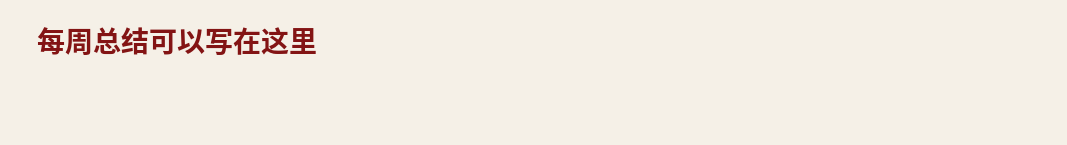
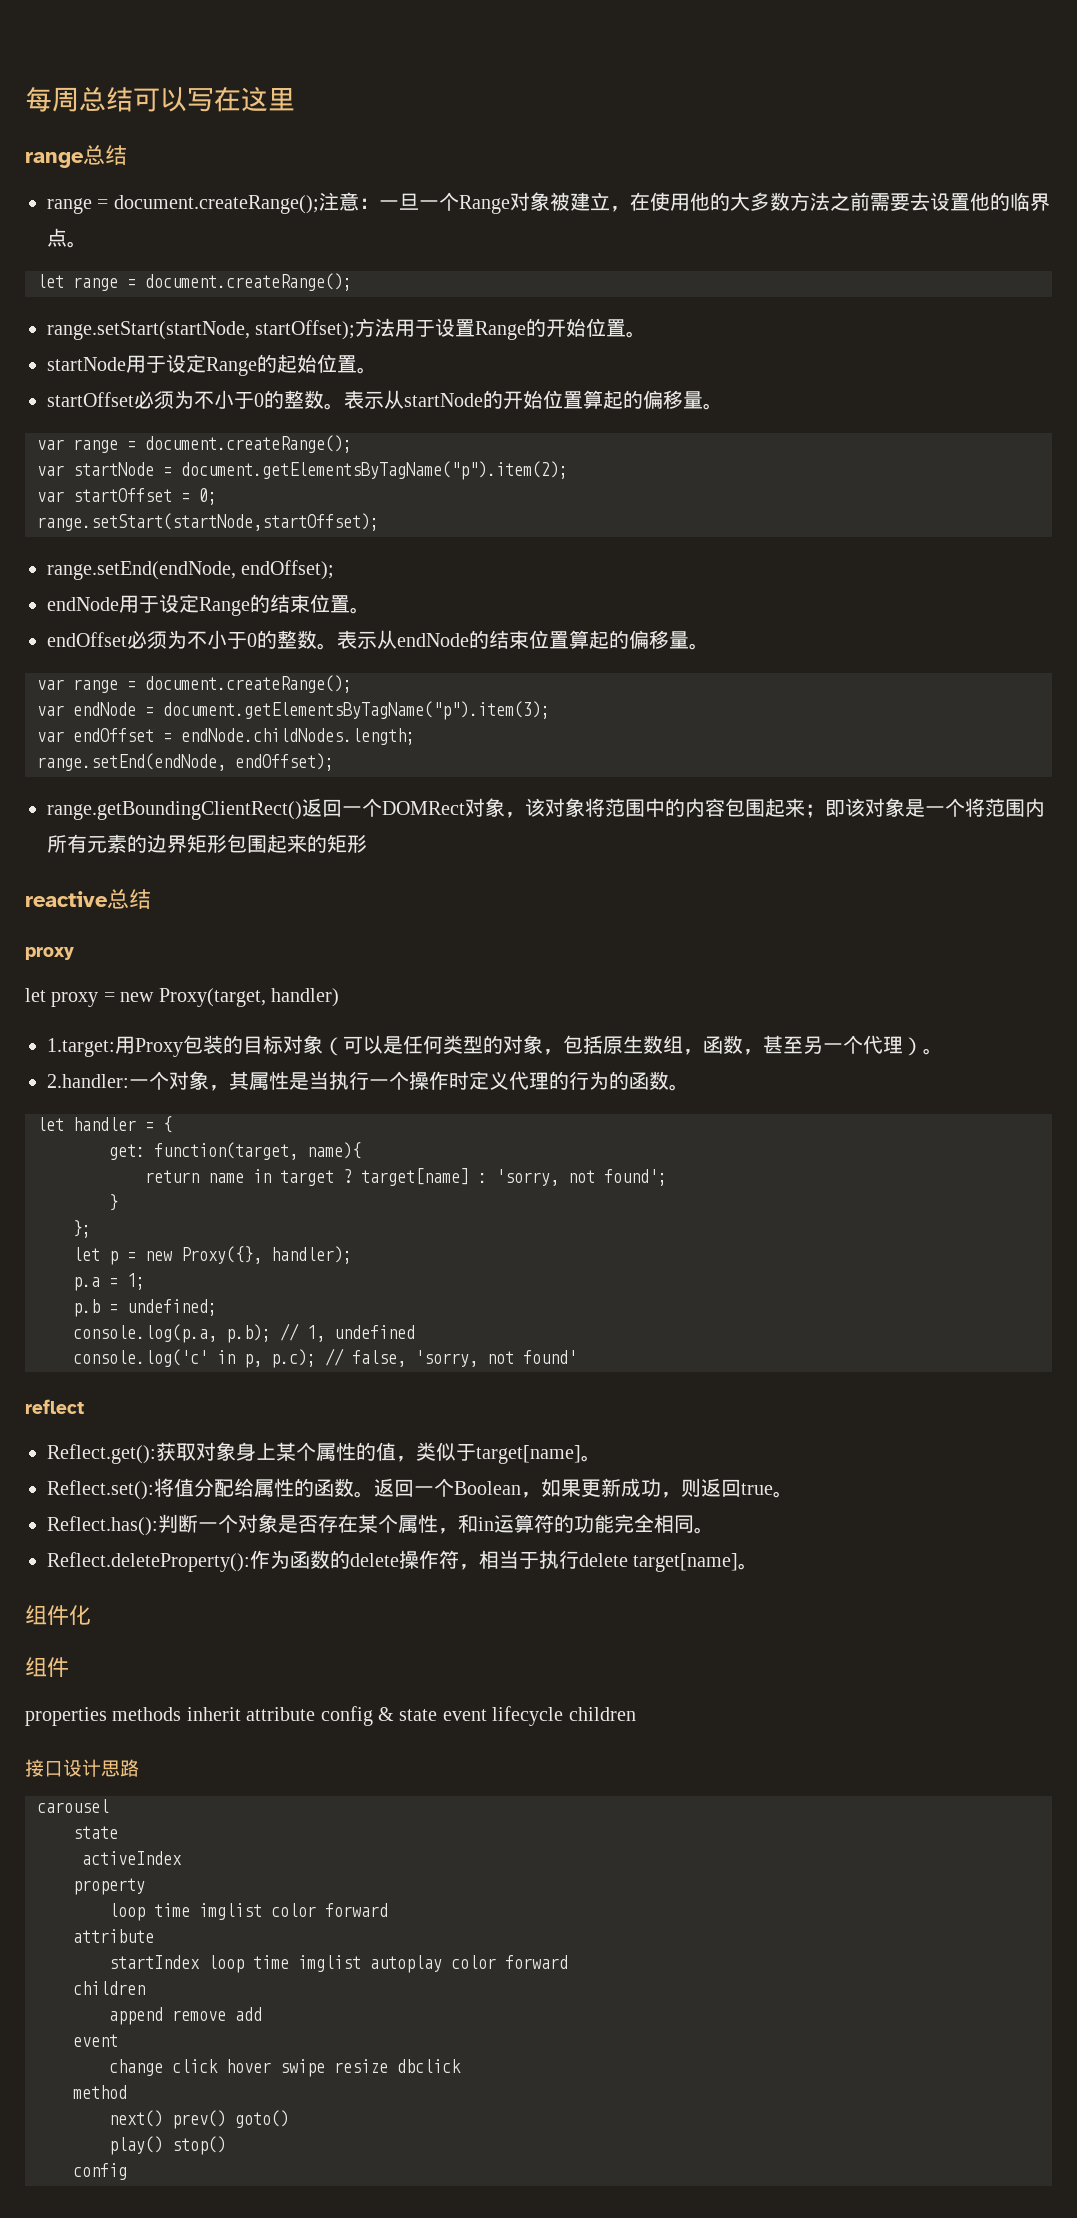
(317, 41) none -> [25,145,127,168] [47,192,1050,214] [47,228,87,248] [37,273,352,291] [47,318,647,340] [47,354,377,376] [47,390,723,410] [37,435,352,453] [37,461,568,480] [37,488,217,505] [37,513,379,531] [47,560,335,580] [47,594,370,616] [47,630,709,650] [37,675,352,693] [37,701,550,720] [37,728,415,745] [37,753,334,771] [47,798,1045,820] [47,834,367,853] [25,889,151,909] [25,947,74,960] [25,988,339,1007] [47,1035,943,1057] [47,1071,689,1091] [37,1116,172,1133] [109,1142,361,1160] [145,1168,667,1186] [109,1194,118,1211] [73,1220,91,1238] [73,1246,352,1265] [73,1273,145,1291] [73,1299,217,1317] [73,1323,415,1343] [73,1348,577,1368] [25,1399,84,1414] [47,1442,601,1464] [47,1478,793,1500] [47,1514,714,1536] [47,1550,759,1572] [25,1605,91,1625] [25,1657,69,1677] [25,1706,636,1726] [25,1759,139,1777] [37,1799,109,1813] [73,1826,118,1839] [82,1851,182,1865] [73,1878,145,1895] [109,1903,388,1921] [73,1929,154,1943] [109,1955,568,1973] [73,1981,145,1995] [109,2007,262,2025] [73,2034,118,2047] [109,2059,461,2077] [73,2085,127,2099] [109,2110,289,2129] [109,2136,226,2155] [73,2163,127,2180] // range总结 // range = document.createRange();注意：一旦一个Range对象被建立，在使用他的大多数方法之前需要去设置他的临界点。 // let range = document.createRange(); // range.setStart(startNode, startOffset);方法用于设置Range的开始位置。 // startNode用于设定Range的起始位置。 // startOffset必须为不小于0的整数。表示从startNode的开始位置算起的偏移量。 // var range = document.createRange(); // var startNode = document.getElementsByTagName("p").item(2); // var startOffset = 0; // range.setStart(startNode,startOffset); // range.setEnd(endNode, endOffset); // endNode用于设定Range的结束位置。 // endOffset必须为不小于0的整数。表示从endNode的结束位置算起的偏移量。 // var range = document.createRange(); // var endNode = document.getElementsByTagName("p").item(3); // var endOffset = endNode.childNodes.length; // range.setEnd(endNode, endOffset); // range.getBoundingClientRect()返回一个DOMRect对象，该对象将范围中的内容包围起来；即该对象是一个将范围内所有元素的边界矩形包围起来的矩形 // reactive总结 // proxy // let proxy = new Proxy(target, handler) // 1.target:用Proxy包装的目标对象（可以是任何类型的对象，包括原生数组，函数，甚至另一个代理）。 // 2.handler:一个对象，其属性是当执行一个操作时定义代理的行为的函数。 // let handler = { // get: function(target, name){ // return name in target ? target[name] : 'sorry, not found'; // } // }; // let p = new Proxy({}, handler); // p.a = 1; // p.b = undefined; // console.log(p.a, p.b); // 1, undefined // console.log('c' in p, p.c); // false, 'sorry, not found' // reflect // Reflect.get():获取对象身上某个属性的值，类似于target[name]。 // Reflect.set():将值分配给属性的函数。返回一个Boolean，如果更新成功，则返回true。 // Reflect.has():判断一个对象是否存在某个属性，和in运算符的功能完全相同。 // Reflect.deleteProperty():作为函数的delete操作符，相当于执行delete target[name]。 // 组件化 // 组件 // properties methods inherit attribute config & state event lifecycle children // 接口设计思路 // carousel // state // activeIndex // property // loop time imglist color forward // attribute // startIndex loop time imglist autoplay color forward // children // append remove add // event // change click hover swipe resize dbclick // method // next() prev() goto() // play() stop() // config

